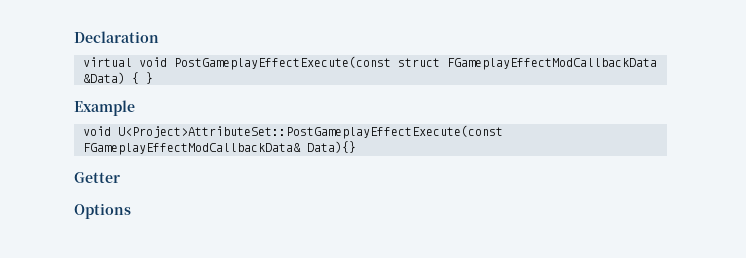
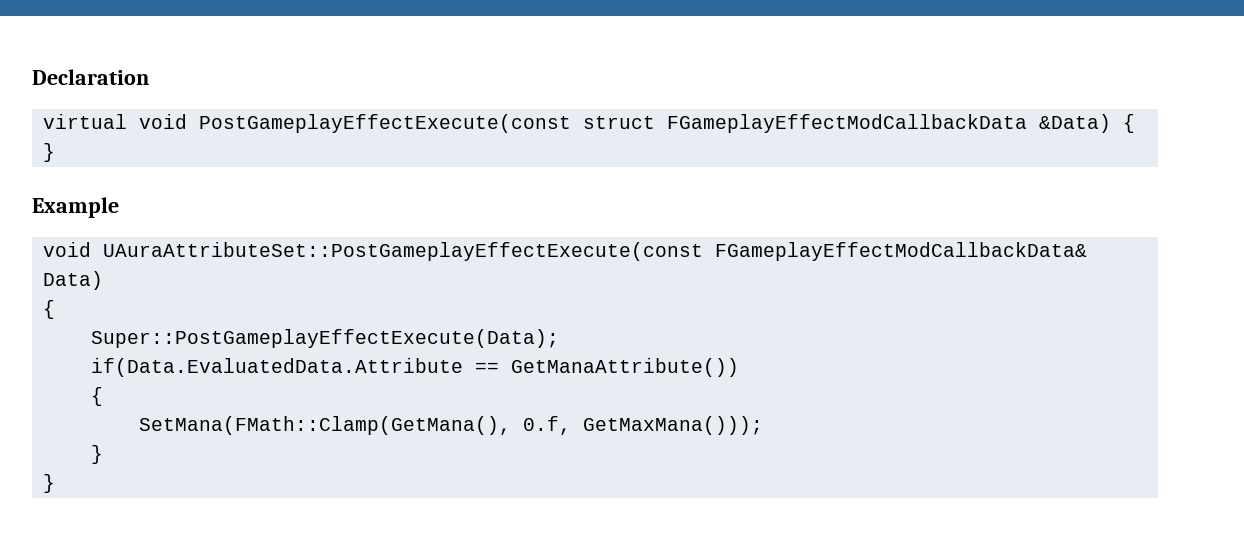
[117,125,503,139] [82,141,356,155] [74,172,120,183] [74,203,131,219] U<Project>AttributeSet::PostGameplayEffectExecute(const FGameplayEffectModCallbackData& Data){} // Getter // Options -> [103,242,1088,261] [43,271,104,290] [43,300,56,319] [91,329,560,348] [91,358,740,377] [91,387,104,406] [139,416,764,435] [91,445,104,464] [43,474,56,493] UAuraAttributeSet::PostGameplayEffectExecute(const FGameplayEffectModCallbackData& Data) // { // Super::PostGameplayEffectExecute(Data); // if(Data.EvaluatedData.Attribute == GetManaAttribute()) // { // SetMana(FMath::Clamp(GetMana(), 0.f, GetMaxMana())); // } // }

